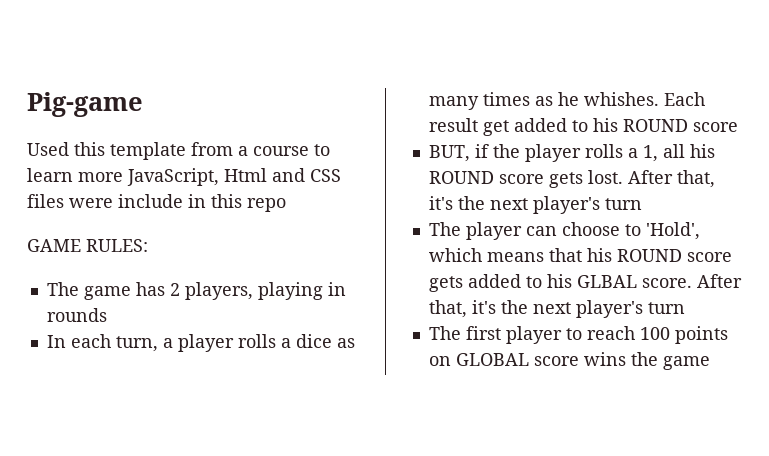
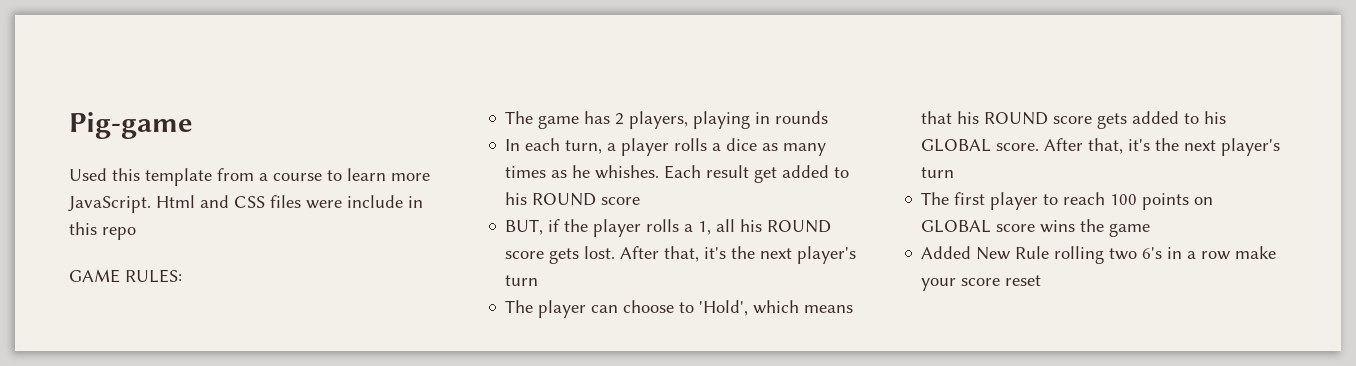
[127,168,219,186] JavaScript, -> [68,196,151,213] JavaScript.
[576,275,637,288] GLBAL -> [921,139,992,152] GLOBAL
(710, 363) none -> [921,246,1277,264] [921,275,1042,291] // Added New Rule rolling two 6's in a row make your score reset

